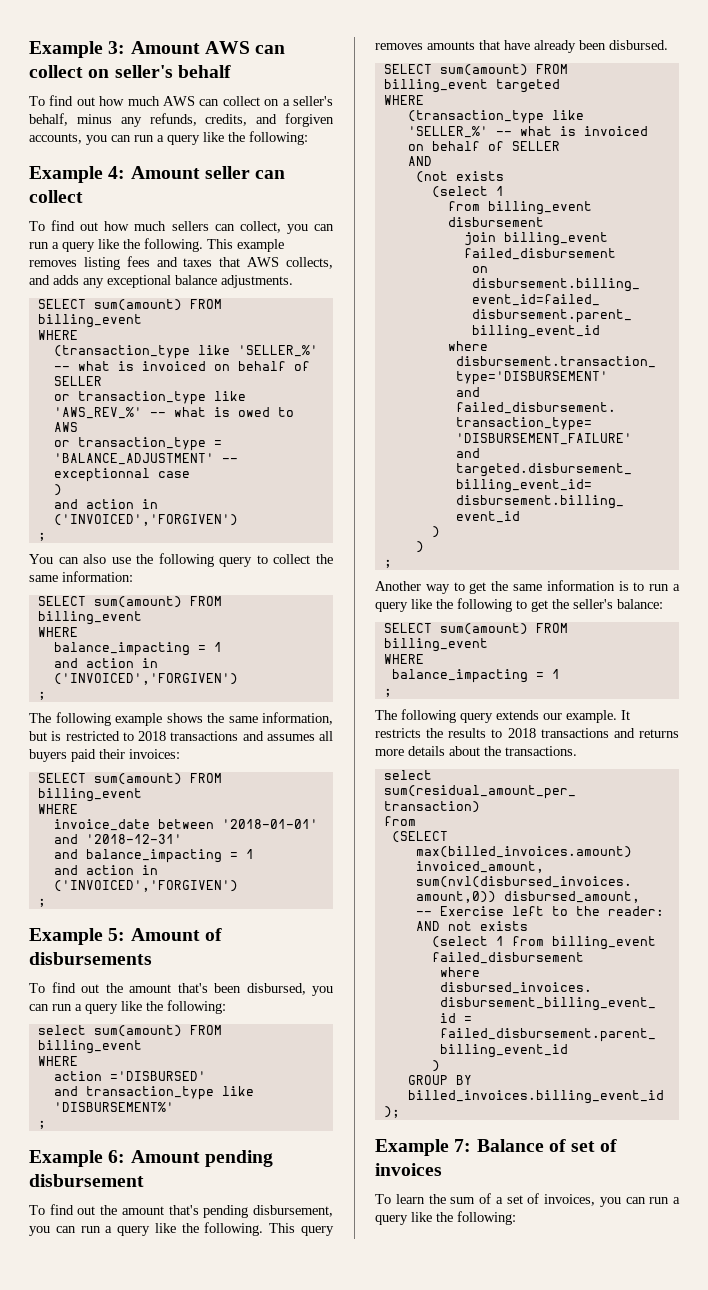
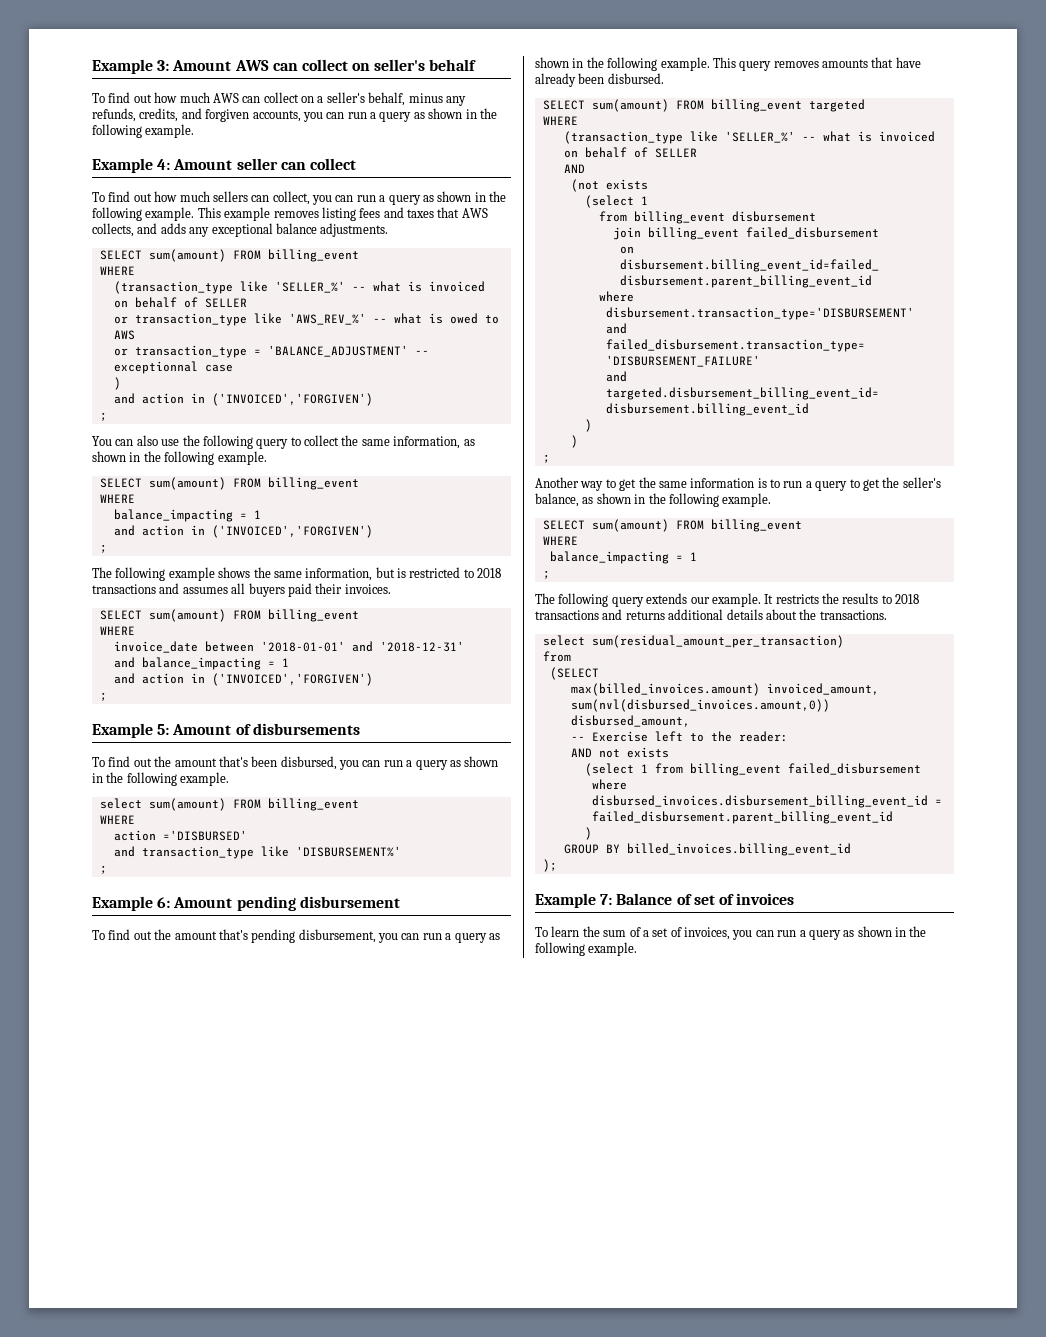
[203,131,308,145] like the following: -> [413,108,497,119] [92,124,195,138] as shown in the following example.
[98,238,203,252] like the following. -> [422,191,506,202] [92,207,195,221] as shown in the following example.
[62,571,133,582] information: -> [393,436,475,449] [92,451,267,465] information, as shown in the following example.
[129,749,180,759] invoices: -> [344,584,391,594] invoices.
[121,1000,226,1014] like the following: -> [449,756,499,767] [92,772,230,786] as shown in the following example.
[154,1222,264,1236] like the following. -> [488,933,500,940] [535,57,710,71] as shown in the following example.
[411,598,512,612] like the following -> (848, 486) none
[617,599,663,609] balance: -> [535,493,772,507] balance, as shown in the following example.
[375,749,404,756] more -> [668,609,724,620] additional
[411,1211,516,1225] like the following: -> [843,926,927,937] [535,942,638,956] as shown in the following example.

